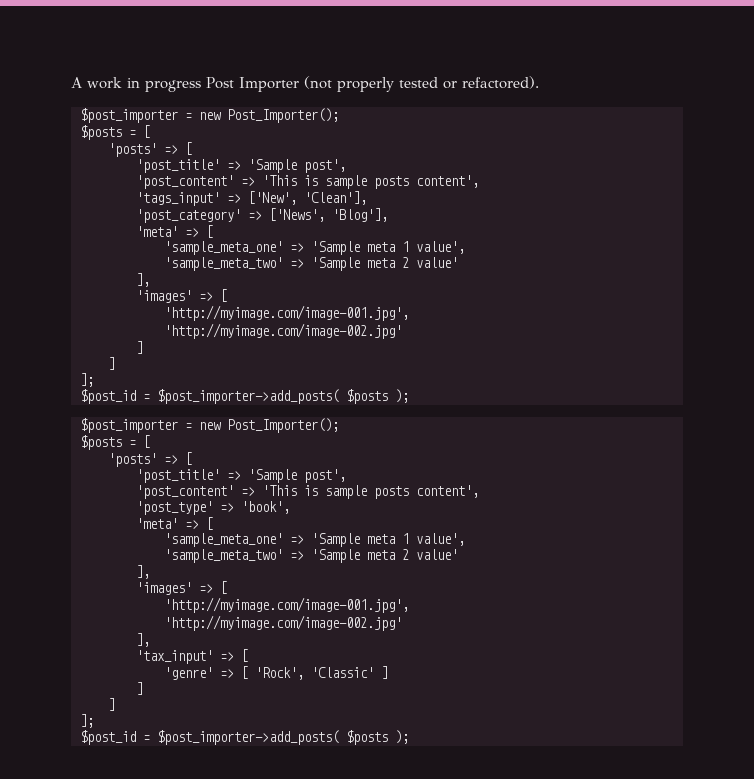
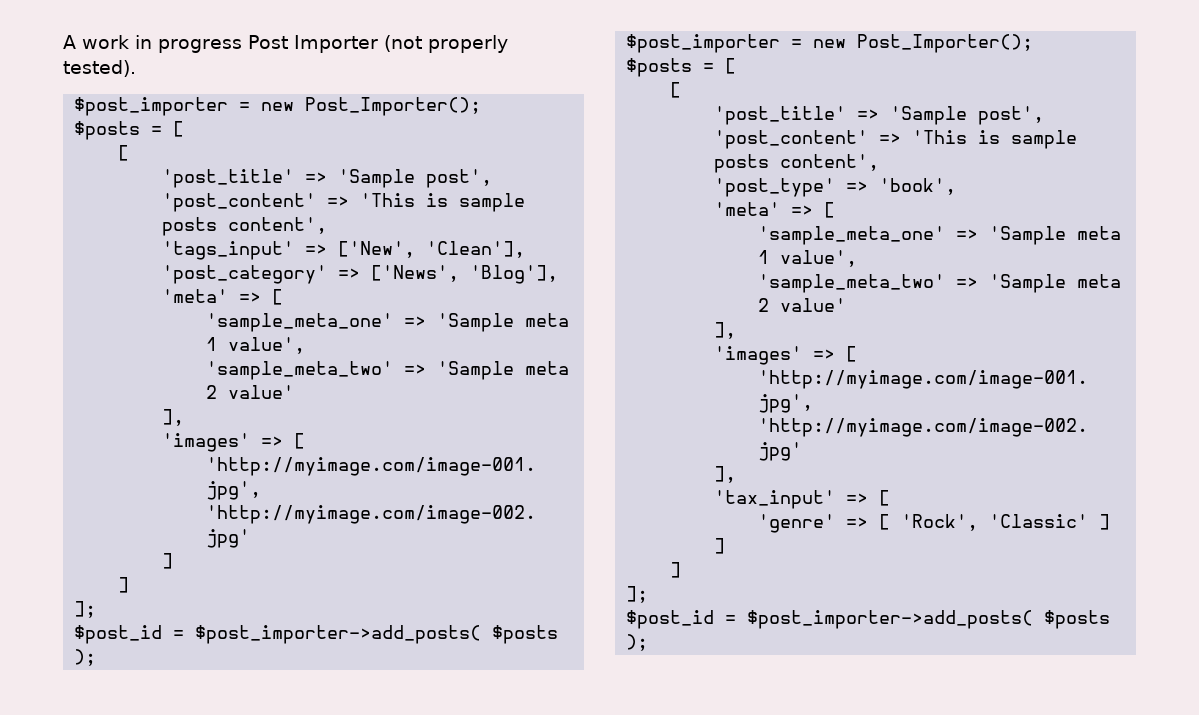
[399,76,539,89] [80,108,339,123] [80,125,150,140] [108,143,178,157] tested or refactored). // $post_importer = new Post_Importer(); // $posts = [ // 'posts' => -> [63,60,136,77] [74,97,482,116] [74,121,185,140] tested). // $post_importer = new Post_Importer(); // $posts = [ //
[108,453,178,467] 'posts' => -> (737, 66) none

